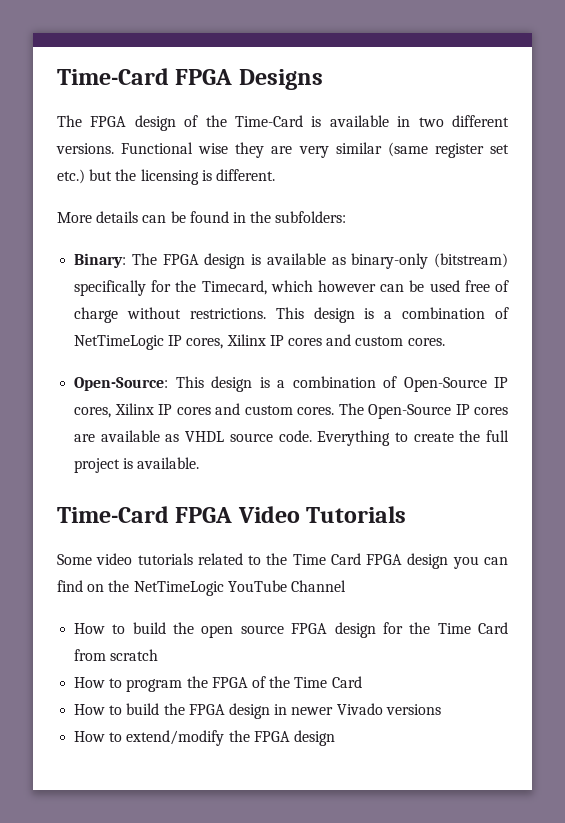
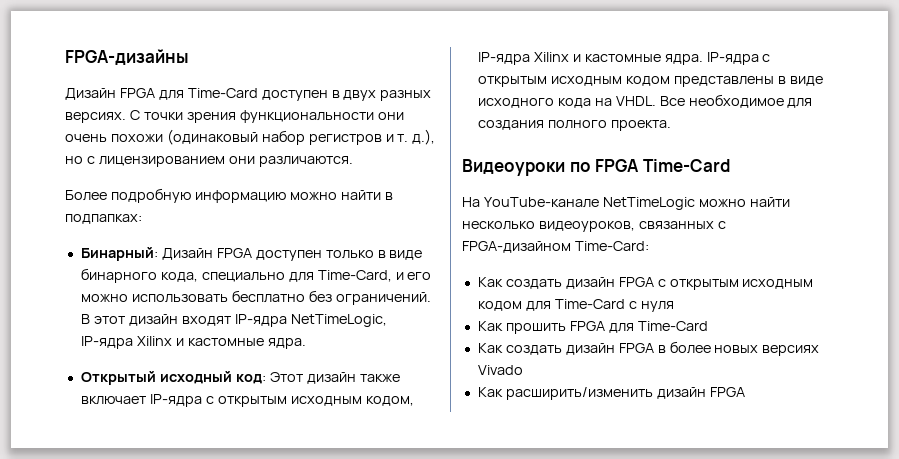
[57,68,323,90] [57,115,509,131] [56,142,509,158] [57,169,275,185] [57,211,347,223] [74,253,508,269] [74,280,509,296] [74,307,509,323] [74,334,445,350] [74,376,508,392] [74,403,508,419] [74,430,509,446] [74,457,200,473] [57,506,407,523] [57,553,508,569] [57,580,346,596] [74,622,508,638] [74,649,159,661] [74,676,362,692] [74,703,441,719] [74,730,335,746] Time-Card FPGA Designs // The FPGA design of the Time-Card is available in two different versions. Functional wise they are very similar (same register set etc.) but the licensing is different. // More details can be found in the subfolders: // Binary: The FPGA design is available as binary-only (bitstream) specifically for the Timecard, which however can be used free of charge without restrictions. This design is a combination of NetTimeLogic IP cores, Xilinx IP cores and custom cores. // Open-Source: This design is a combination of Open-Source IP cores, Xilinx IP cores and custom cores. The Open-Source IP cores are available as VHDL source code. Everything to create the full project is available. // Time-Card FPGA Video Tutorials // Some video tutorials related to the Time Card FPGA design you can find on the NetTimeLogic YouTube Channel // How to build the open source FPGA design for the Time Card from scratch // How to program the FPGA of the Time Card // How to build the FPGA design in newer Vivado versions // How to extend/modify the FPGA design -> [65,49,189,65] [65,88,432,101] [65,110,404,123] [65,129,436,145] [65,156,353,167] [65,188,393,203] [65,214,142,224] [80,247,423,261] [80,268,432,283] [80,290,431,305] [80,314,387,327] [80,336,306,349] [80,371,400,385] [80,394,414,407] [477,52,771,65] [477,76,823,87] [477,94,813,108] [477,120,671,131] [462,159,730,176] [462,197,790,210] [462,221,726,232] [462,241,649,253] [477,277,814,290] [477,299,674,312] [477,321,708,334] [477,341,820,356] [477,365,523,375] [477,387,745,400] FPGA-дизайны // Дизайн FPGA для Time-Card доступен в двух разных версиях. С точки зрения функциональности они очень похожи (одинаковый набор регистров и т. д.), но с лицензированием они различаются. // Более подробную информацию можно найти в подпапках: // Бинарный: Дизайн FPGA доступен только в виде бинарного кода, специально для Time-Card, и его можно использовать бесплатно без ограничений. В этот дизайн входят IP-ядра NetTimeLogic, IP-ядра Xilinx и кастомные ядра. // Открытый исходный код: Этот дизайн также включает IP-ядра с открытым исходным кодом, IP-ядра Xilinx и кастомные ядра. IP-ядра с открытым исходным кодом представлены в виде исходного кода на VHDL. Все необходимое для создания полного проекта. // Видеоуроки по FPGA Time-Card // На YouTube-канале NetTimeLogic можно найти несколько видеоуроков, связанных с FPGA-дизайном Time-Card: // Как создать дизайн FPGA с открытым исходным кодом для Time-Card с нуля // Как прошить FPGA для Time-Card // Как создать дизайн FPGA в более новых версиях Vivado // Как расширить/изменить дизайн FPGA

